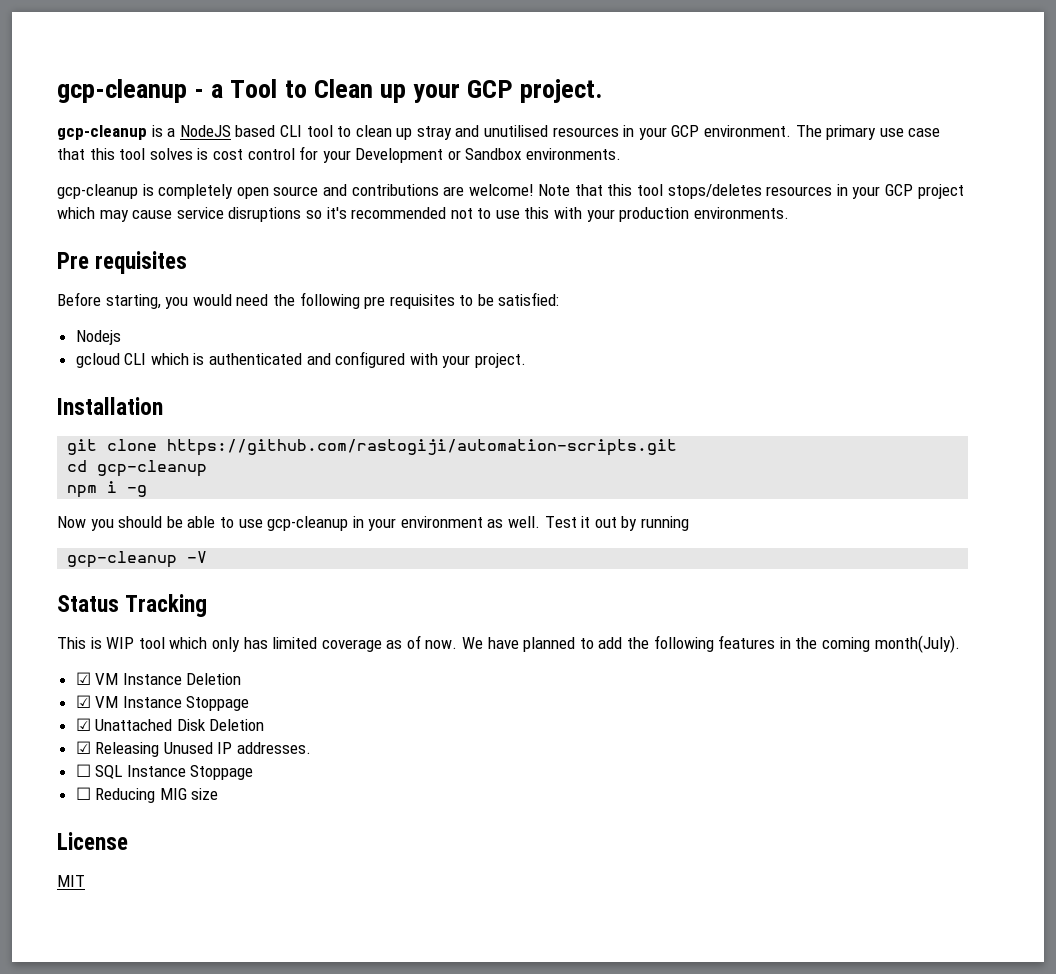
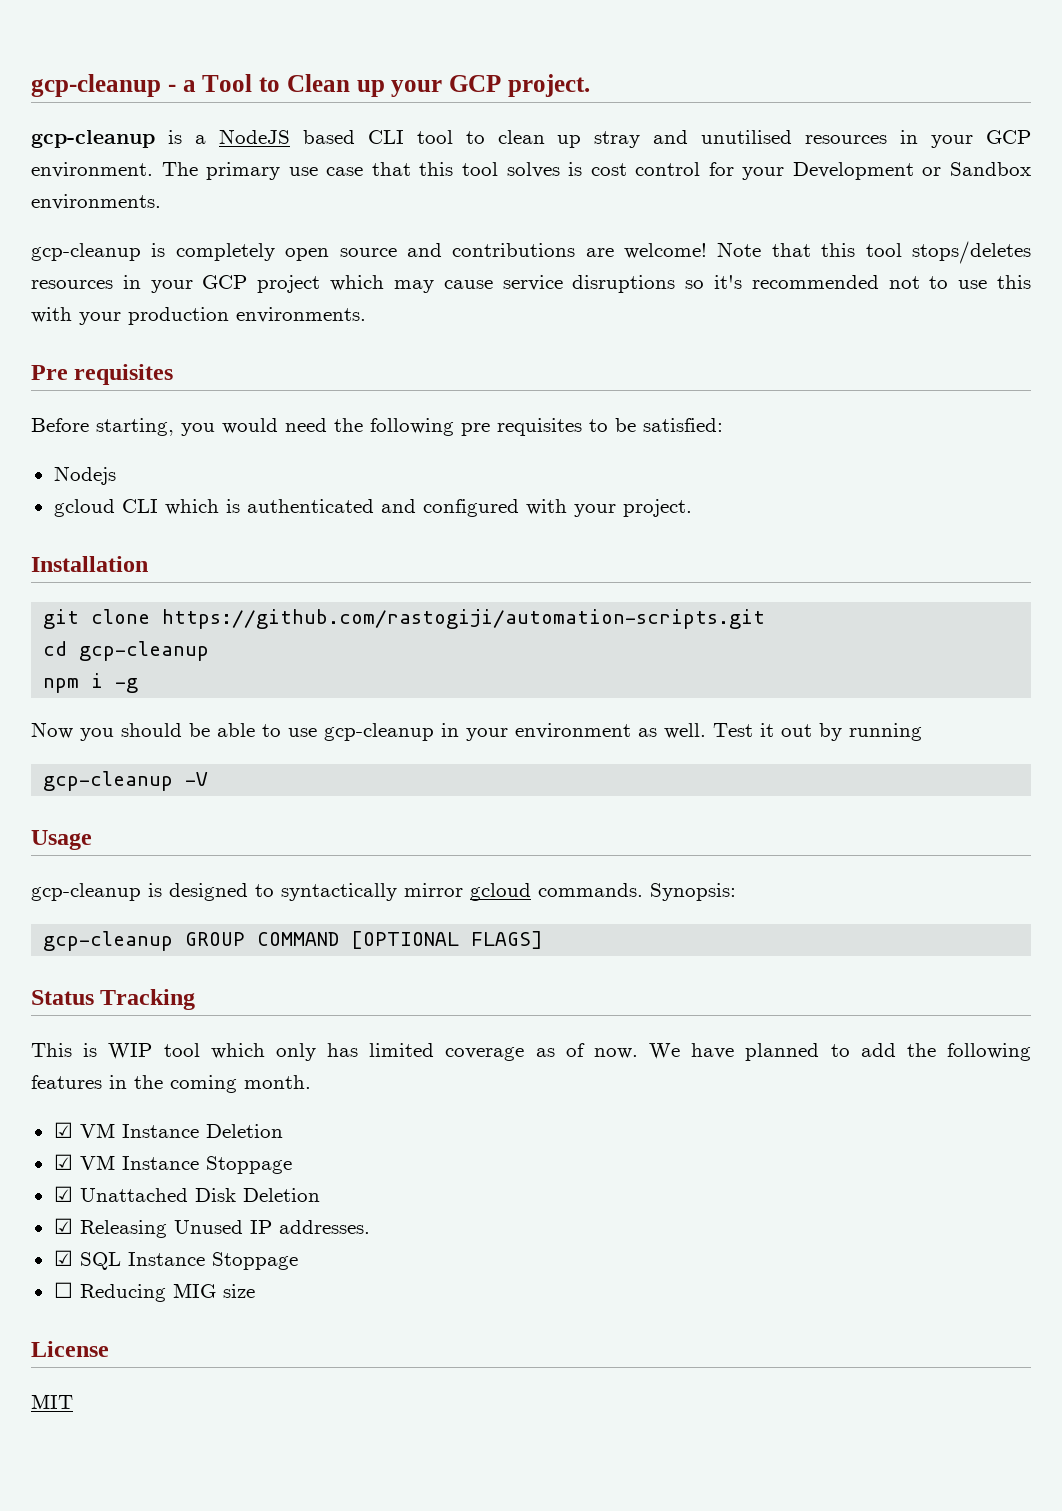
(208, 557) none -> [31,830,92,850] [31,883,736,901] [43,931,544,951] // Usage // gcp-cleanup is designed to syntactically mirror gcloud commands. Synopsis: // gcp-cleanup GROUP COMMAND [OPTIONAL FLAGS]
[874,635,960,653] month(July). -> [244,1075,311,1089] month.
[75,764,91,777] ☐ -> [53,1250,73,1266] ☑

